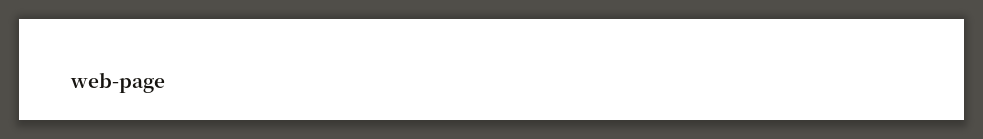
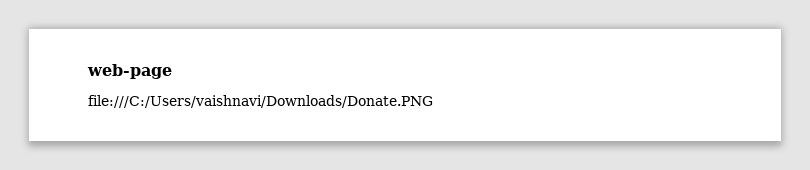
(165, 82) none -> [88,95,433,108] // file:///C:/Users/vaishnavi/Downloads/Donate.PNG

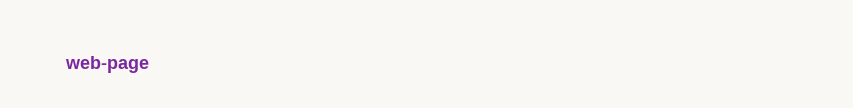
[88,95,433,108] // file:///C:/Users/vaishnavi/Downloads/Donate.PNG -> (149, 64) none

